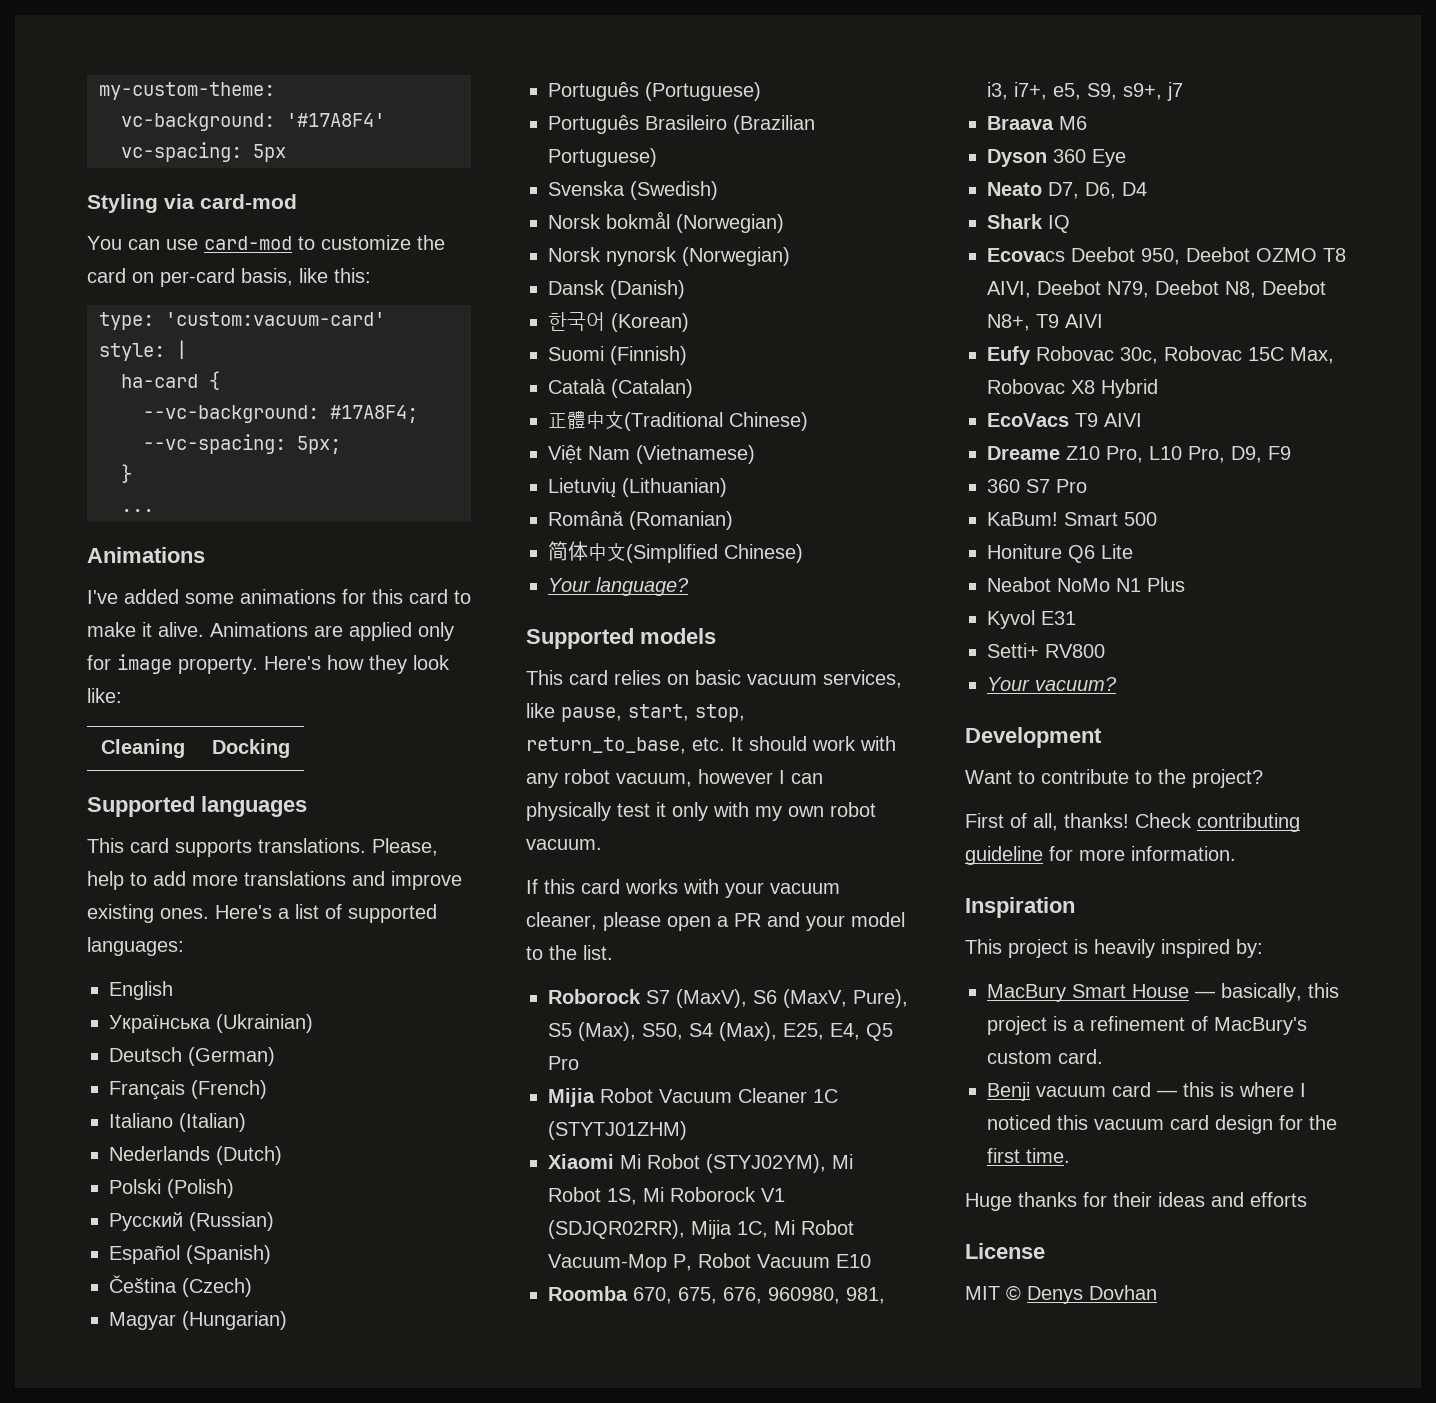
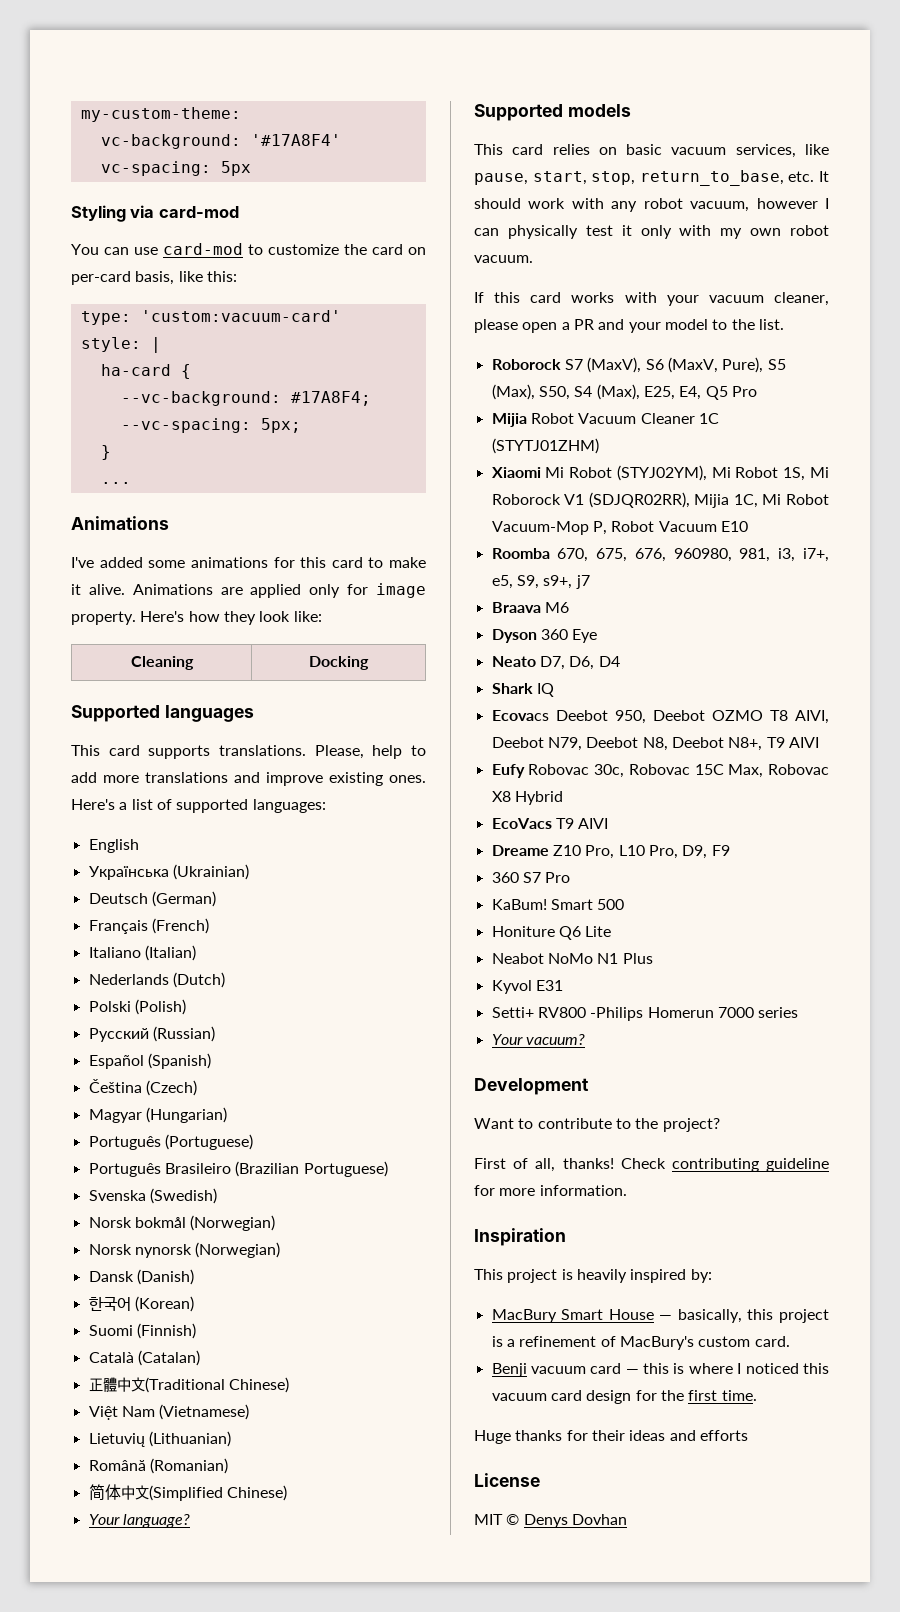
(1105, 651) none -> [590,1007,799,1021] -Philips Homerun 7000 series

